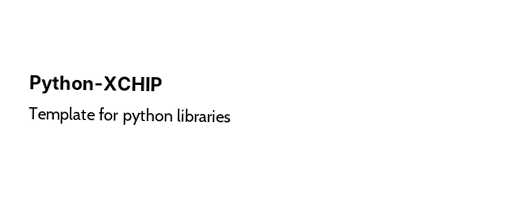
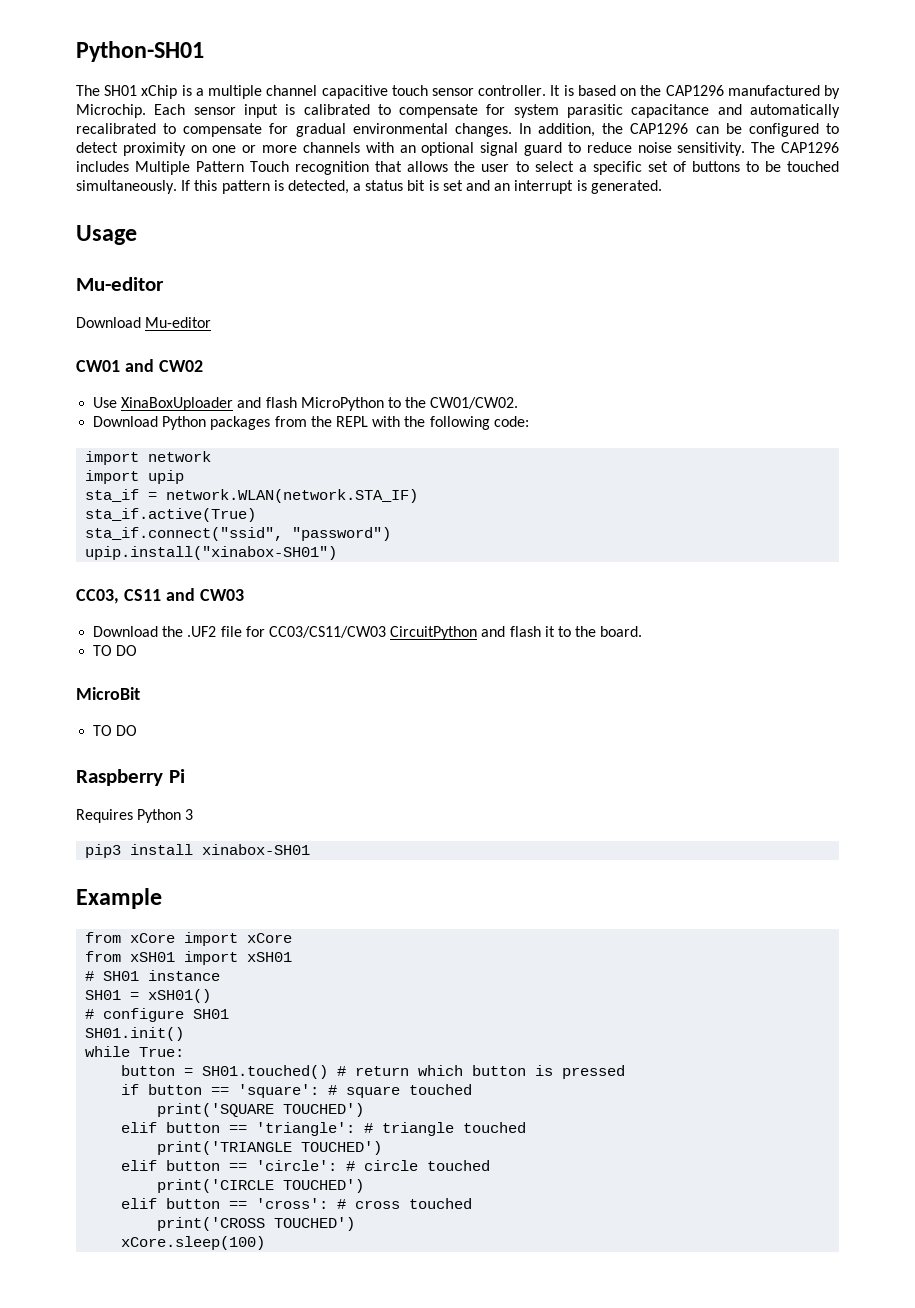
[29,75,163,96] [28,106,232,126] Python-XCHIP // Template for python libraries -> [76,41,204,62] [76,85,840,99] [76,104,840,118] [76,123,839,137] [76,142,839,156] [76,161,839,175] [76,180,662,194] [76,225,137,245] [76,277,164,291] [76,317,212,328] [76,359,203,372] [93,397,519,411] [93,416,529,430] [85,451,212,465] [85,470,185,484] [85,489,419,503] [85,508,257,522] [85,527,392,541] [85,546,338,560] [76,588,244,604] [93,626,643,640] [93,645,138,656] [76,687,140,700] [93,725,138,736] [76,769,185,786] [76,809,194,823] [85,844,311,858] [76,888,162,909] [85,932,293,946] [85,951,293,965] [85,970,221,981] [85,989,212,1003] [85,1008,230,1022] [85,1027,185,1041] [85,1046,185,1057] [121,1065,626,1079] [121,1084,473,1098] [157,1103,365,1117] [121,1122,527,1136] [157,1141,383,1155] [121,1160,491,1171] [157,1179,365,1193] [121,1198,473,1209] [157,1217,356,1231] [121,1236,266,1250] Python-SH01 // The SH01 xChip is a multiple channel capacitive touch sensor controller. It is based on the CAP1296 manufactured by Microchip. Each sensor input is calibrated to compensate for system parasitic capacitance and automatically recalibrated to compensate for gradual environmental changes. In addition, the CAP1296 can be configured to detect proximity on one or more channels with an optional signal guard to reduce noise sensitivity. The CAP1296 includes Multiple Pattern Touch recognition that allows the user to select a specific set of buttons to be touched simultaneously. If this pattern is detected, a status bit is set and an interrupt is generated. // Usage // Mu-editor // Download Mu-editor // CW01 and CW02 // Use XinaBoxUploader and flash MicroPython to the CW01/CW02. // Download Python packages from the REPL with the following code: // import network // import upip // sta_if = network.WLAN(network.STA_IF) // sta_if.active(True) // sta_if.connect("ssid", "password") // upip.install("xinabox-SH01") // CC03, CS11 and CW03 // Download the .UF2 file for CC03/CS11/CW03 CircuitPython and flash it to the board. // TO DO // MicroBit // TO DO // Raspberry Pi // Requires Python 3 // pip3 install xinabox-SH01 // Example // from xCore import xCore // from xSH01 import xSH01 // # SH01 instance // SH01 = xSH01() // # configure SH01 // SH01.init() // while True: // button = SH01.touched() # return which button is pressed // if button == 'square': # square touched // print('SQUARE TOUCHED') // elif button == 'triangle': # triangle touched // print('TRIANGLE TOUCHED') // elif button == 'circle': # circle touched // print('CIRCLE TOUCHED') // elif button == 'cross': # cross touched // print('CROSS TOUCHED') // xCore.sleep(100)

